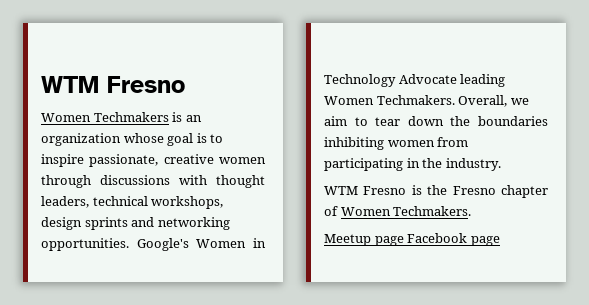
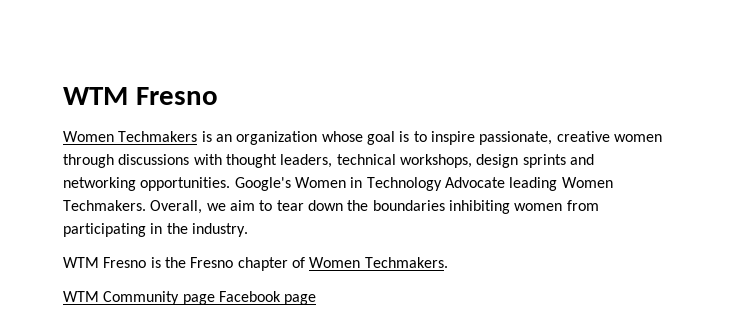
[324,234,371,246] Meetup -> [63,291,180,305] WTM Community

